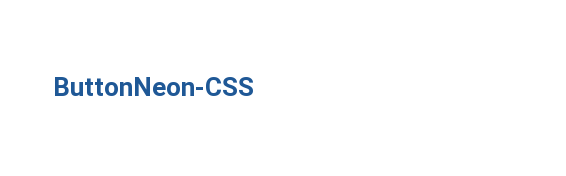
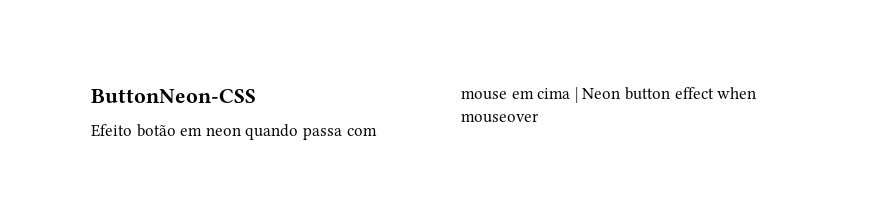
(254, 86) none -> [91,124,377,140] [461,87,757,103] [461,113,539,123] // Efeito botão em neon quando passa com mouse em cima | Neon button effect when mouseover

